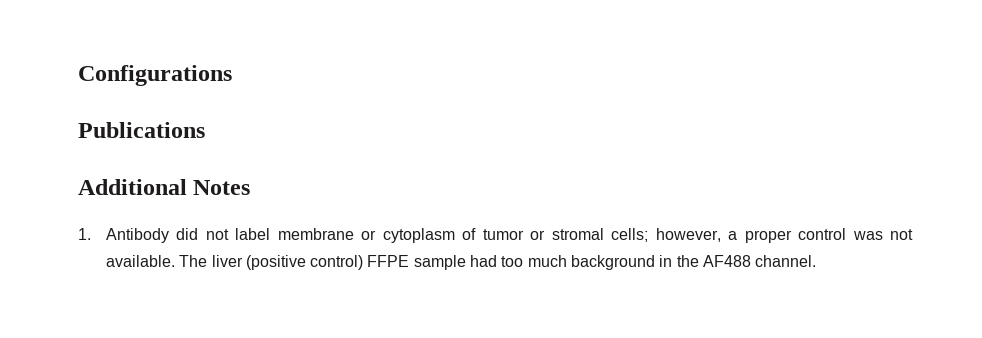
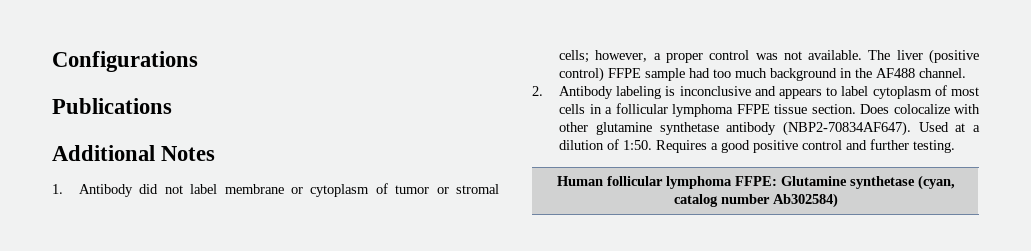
(817, 261) none -> [532,85,980,99] [559,103,981,117] [559,121,980,136] [559,139,956,153] [556,175,955,190] [673,193,838,208] // 2. Antibody labeling is inconclusive and appears to label cytoplasm of most cells in a follicular lymphoma FFPE tissue section. Does colocalize with other glutamine synthetase antibody (NBP2-70834AF647). Used at a dilution of 1:50. Requires a good positive control and further testing. // Human follicular lymphoma FFPE: Glutamine synthetase (cyan, catalog number Ab302584)

